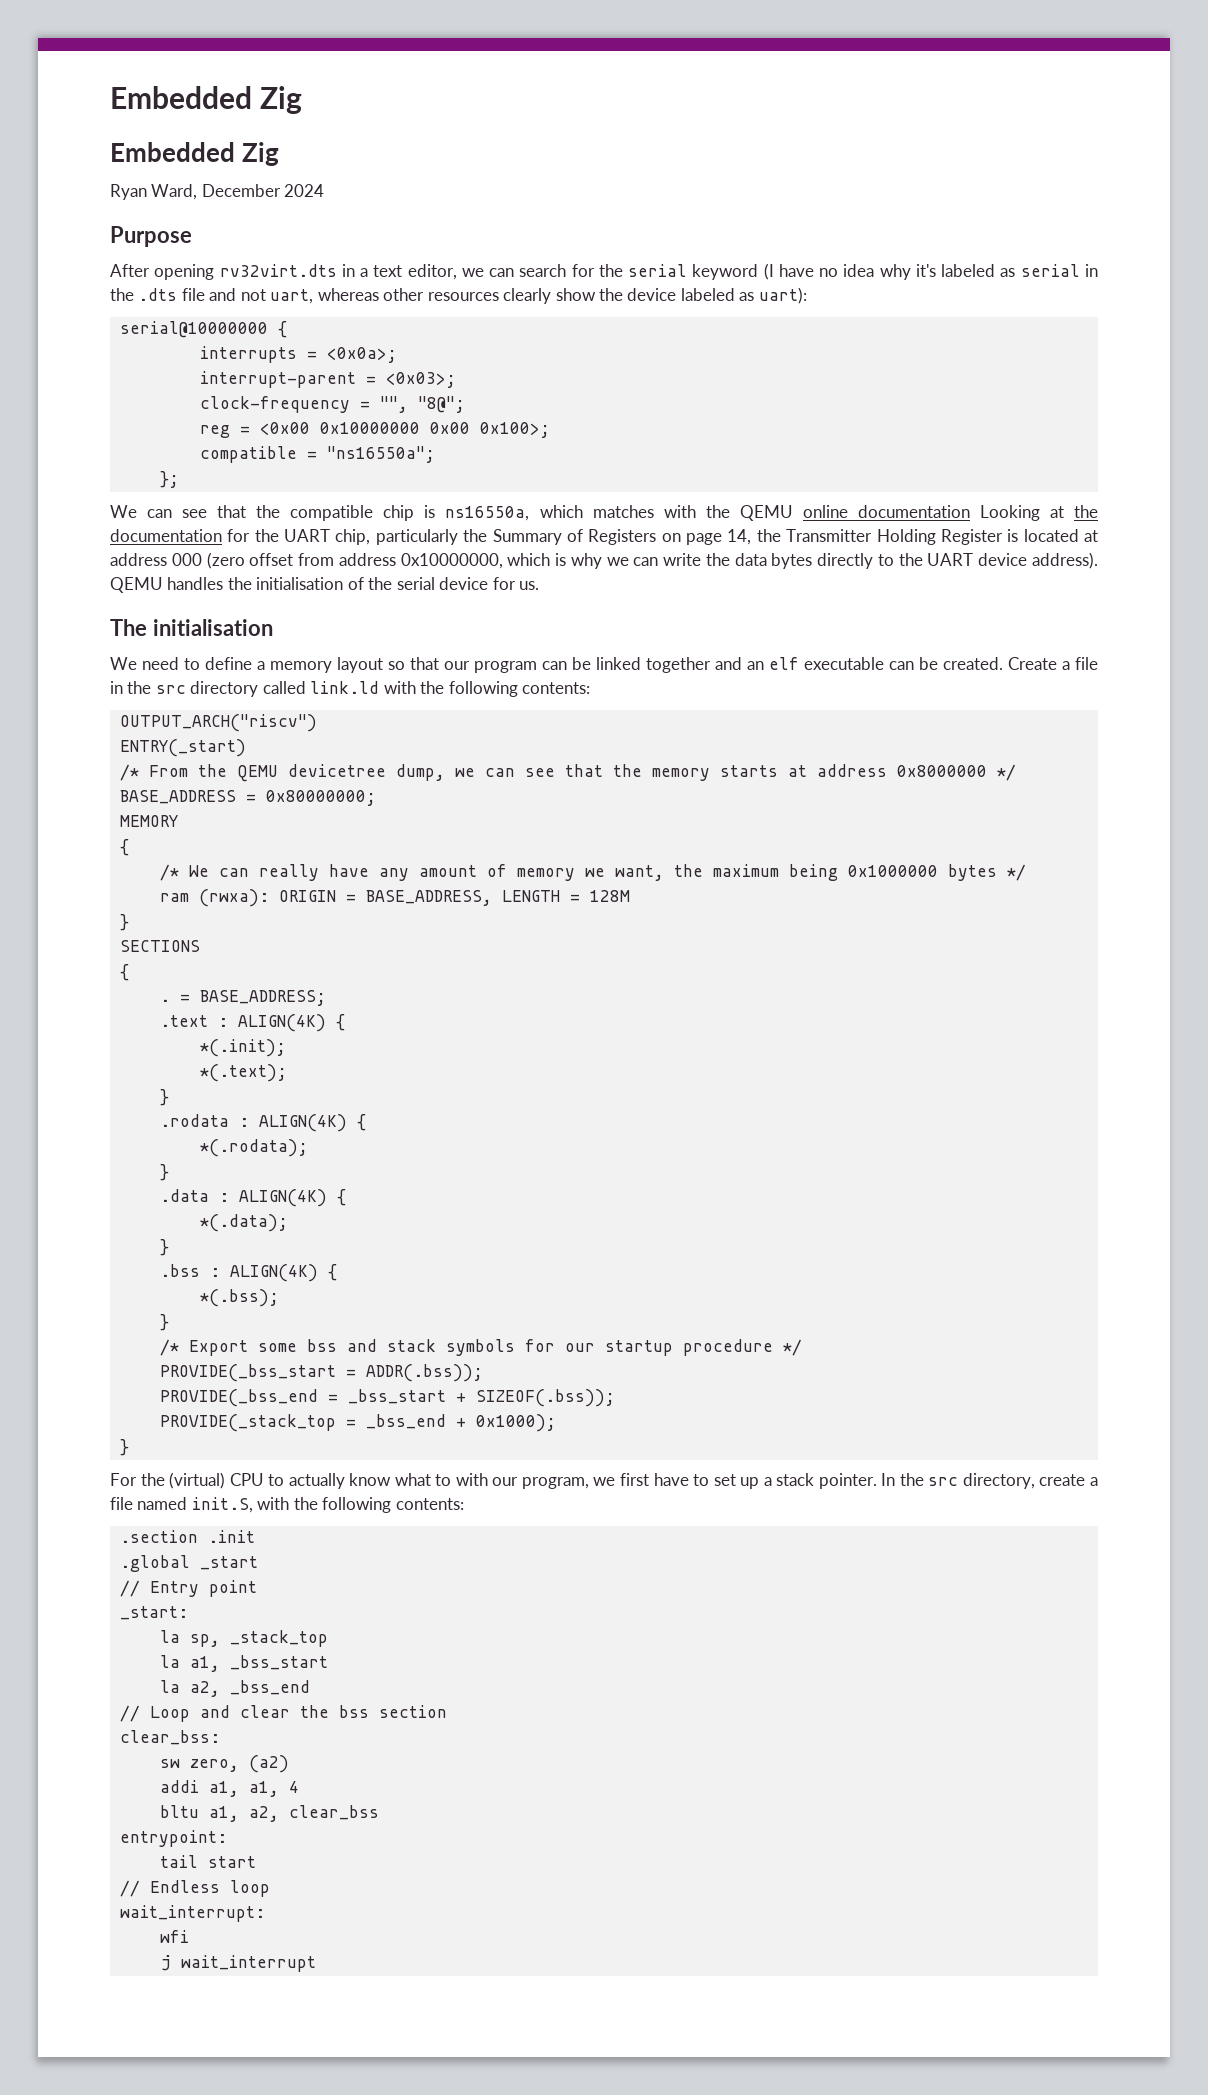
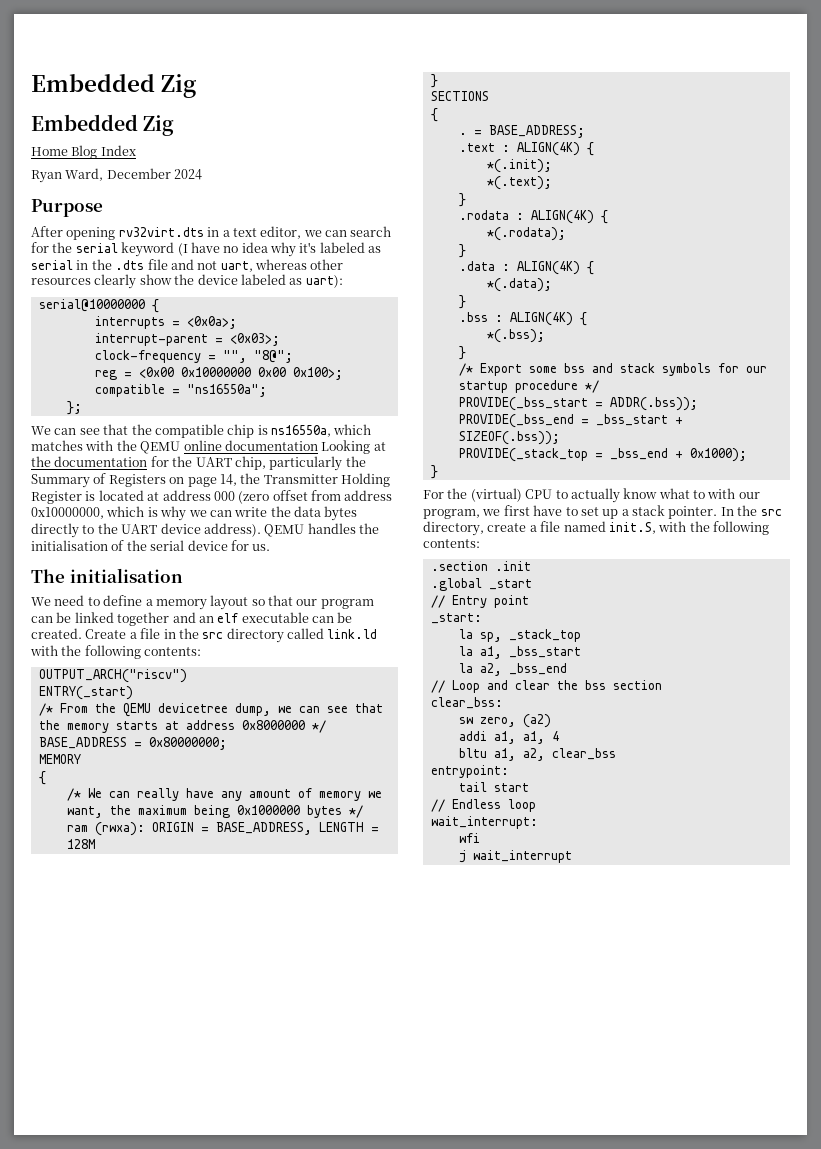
(280, 154) none -> [31,145,136,159] // Home Blog Index

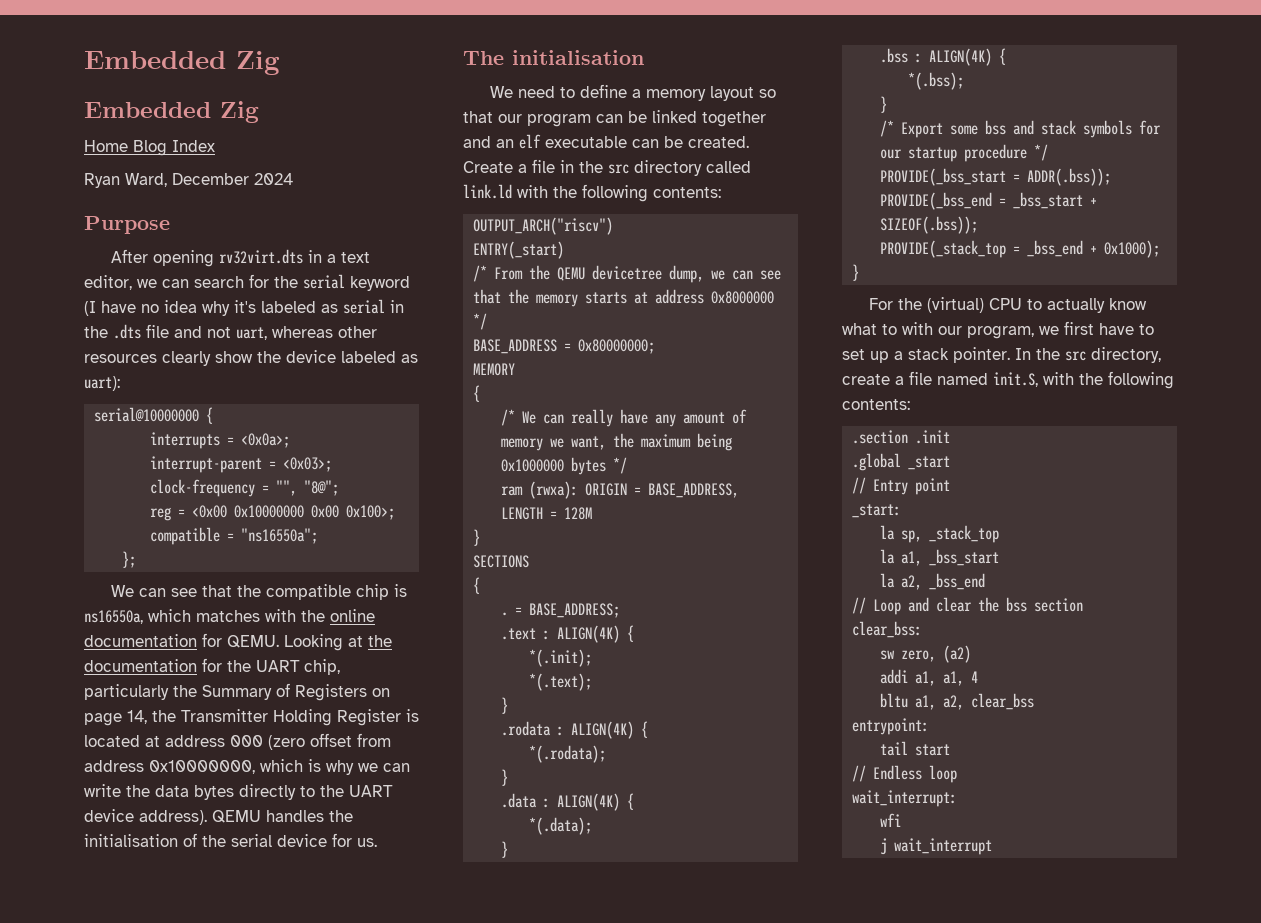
[140,441,181,454] QEMU -> (325, 616) none
(318, 445) none -> [202,633,279,648] for QEMU.

